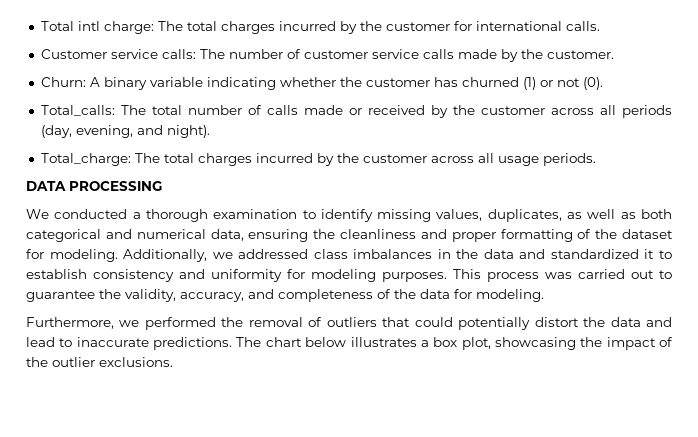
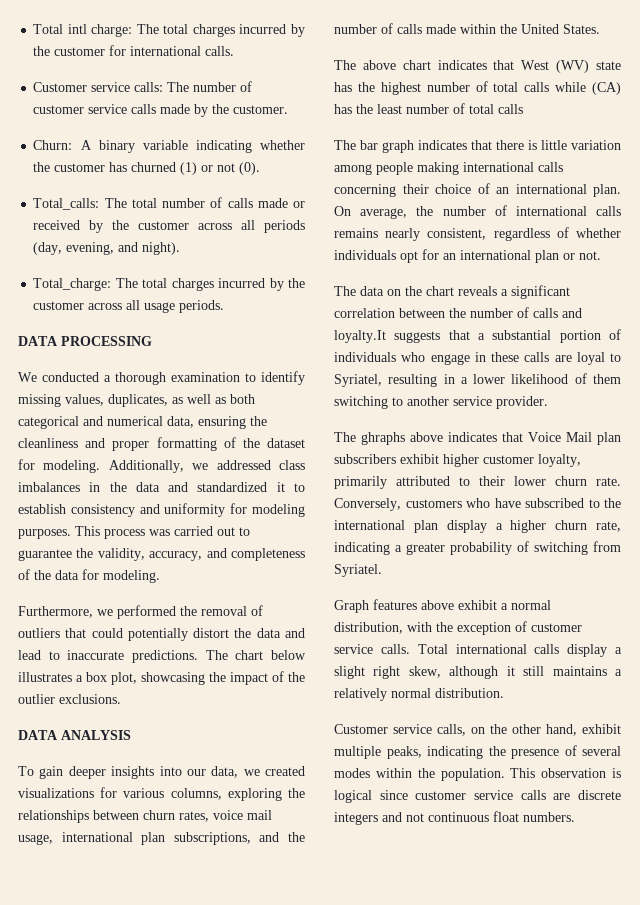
(173, 362) none -> [18,730,131,740] [18,766,305,779] [18,787,305,801] [18,810,272,823] [18,832,305,845] [334,23,600,34] [334,60,621,73] [334,81,621,95] [334,103,523,114] [334,140,621,153] [334,162,563,175] [334,183,621,197] [334,205,621,219] [334,227,621,241] [334,249,601,263] [334,285,570,299] [334,307,582,318] [334,329,621,343] [334,352,621,365] [334,373,621,387] [334,396,548,409] [334,432,621,445] [334,454,581,467] [334,476,621,489] [334,498,621,511] [334,520,621,533] [334,541,621,555] [334,564,382,577] [334,599,551,613] [334,621,582,635] [334,644,622,657] [334,666,622,679] [334,688,504,701] [334,724,621,736] [334,745,621,759] [334,768,621,781] [334,790,621,803] [334,811,575,825] // DATA ANALYSIS // To gain deeper insights into our data, we created visualizations for various columns, exploring the relationships between churn rates, voice mail usage, international plan subscriptions, and the number of calls made within the United States. // The above chart indicates that West (WV) state has the highest number of total calls while (CA) has the least number of total calls // The bar graph indicates that there is little variation among people making international calls concerning their choice of an international plan. On average, the number of international calls remains nearly consistent, regardless of whether individuals opt for an international plan or not. // The data on the chart reveals a significant correlation between the number of calls and loyalty.It suggests that a substantial portion of individuals who engage in these calls are loyal to Syriatel, resulting in a lower likelihood of them switching to another service provider. // The ghraphs above indicates that Voice Mail plan subscribers exhibit higher customer loyalty, primarily attributed to their lower churn rate. Conversely, customers who have subscribed to the international plan display a higher churn rate, indicating a greater probability of switching from Syriatel. // Graph features above exhibit a normal distribution, with the exception of customer service calls. Total international calls display a slight right skew, although it still maintains a relatively normal distribution. // Customer service calls, on the other hand, exhibit multiple peaks, indicating the presence of several modes within the population. This observation is logical since customer service calls are discrete integers and not continuous float numbers.

